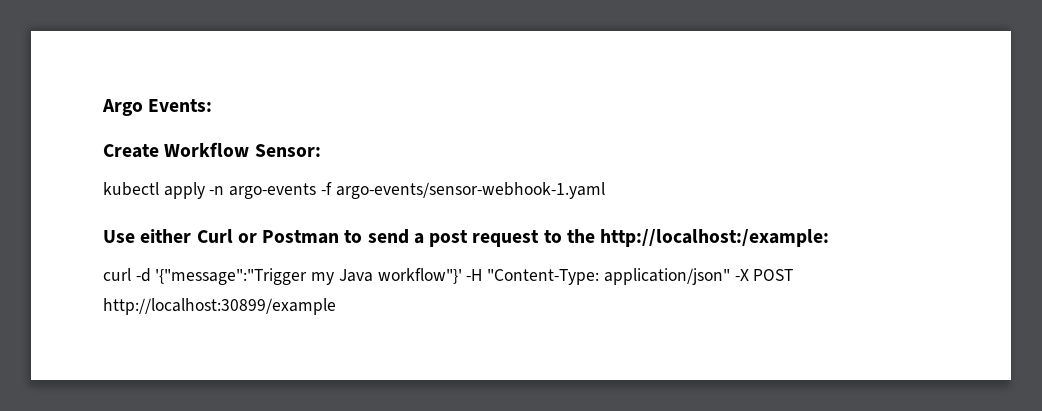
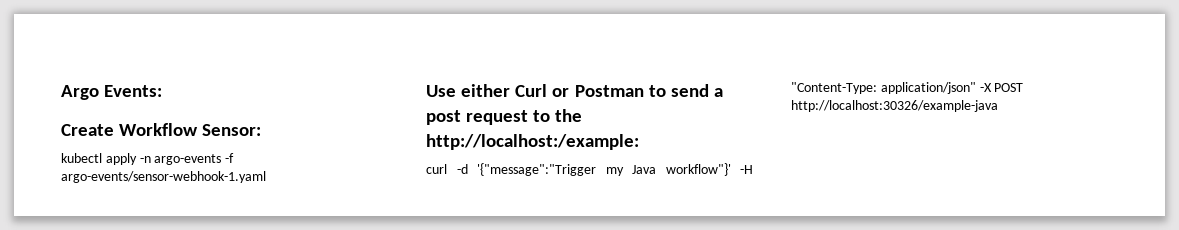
[103,298,336,315] http://localhost:30899/example -> [791,100,998,112] http://localhost:30326/example-java

